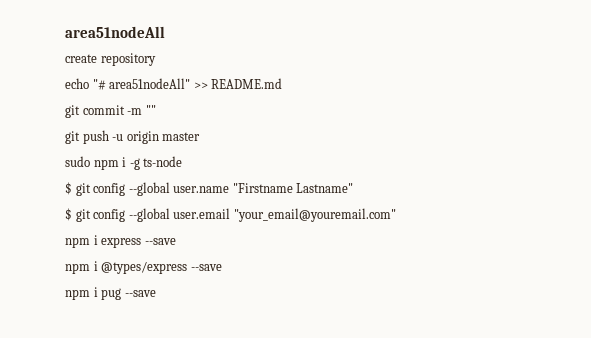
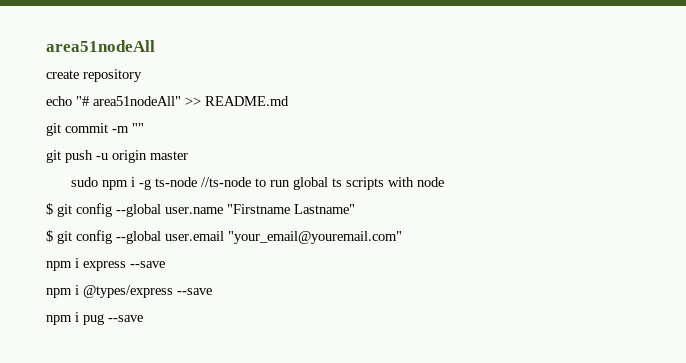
(183, 161) none -> [201,177,445,190] //ts-node to run global ts scripts with node

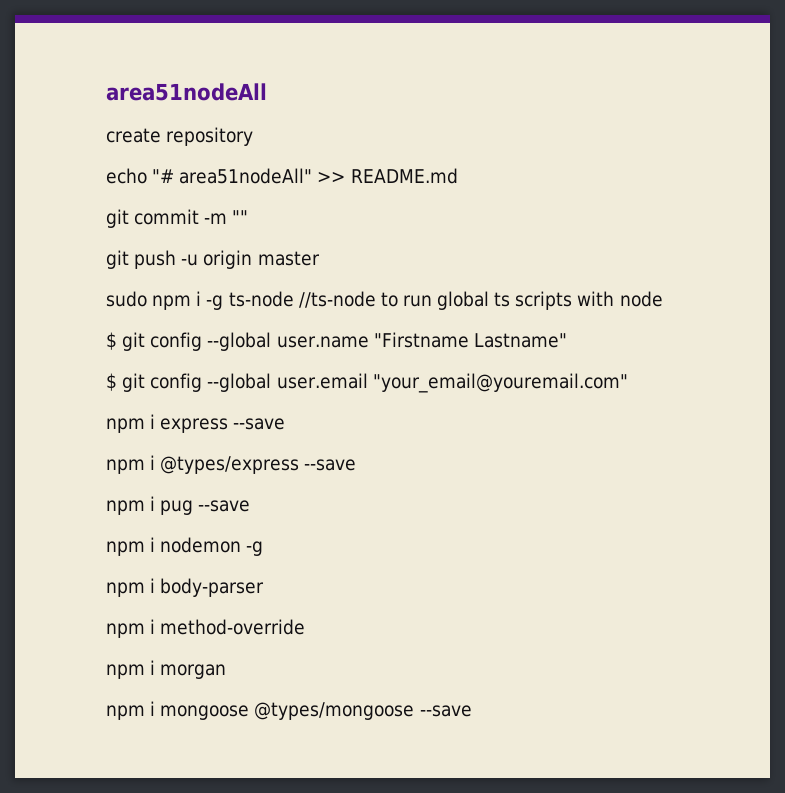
(143, 318) none -> [106,537,264,556] [106,578,265,597] [106,619,306,638] [106,660,227,679] [106,701,472,720] // npm i nodemon -g // npm i body-parser // npm i method-override // npm i morgan // npm i mongoose @types/mongoose --save

